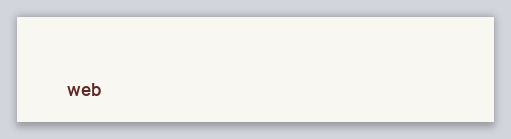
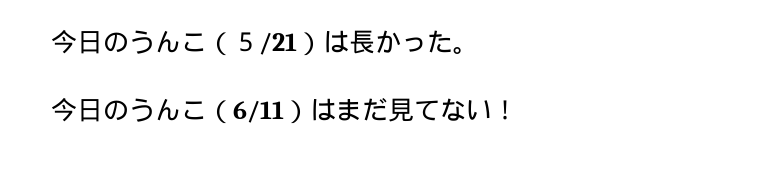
[67,83,101,96] web -> [51,29,479,56] [51,97,518,124] 今日のうんこ（５/21）は長かった。 // 今日のうんこ（6/11）はまだ見てない！

